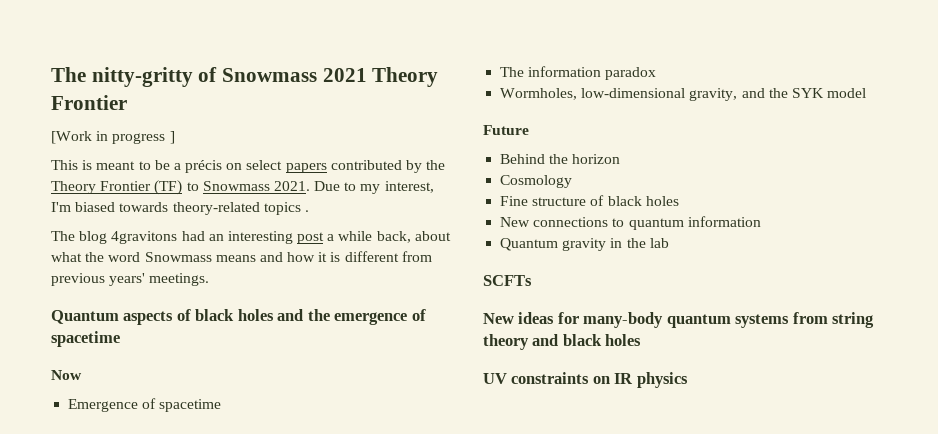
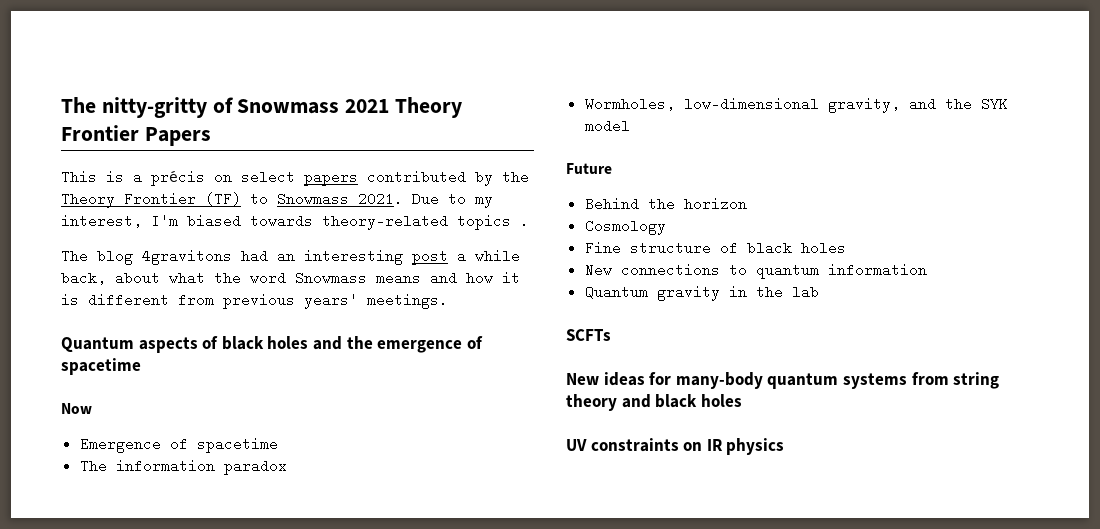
[51,131,175,144] // [Work in progress ] -> [144,127,211,146] Papers
[96,160,170,170] meant to be -> (124, 176) none

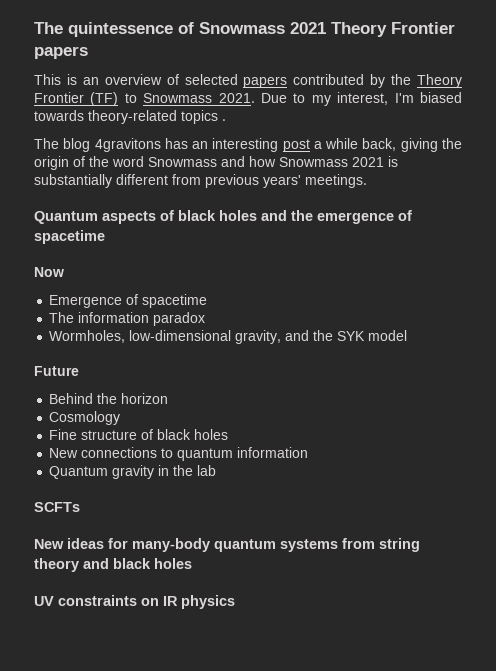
[61,97,207,118] The nitty-gritty -> [34,22,173,37] The quintessence
[144,127,211,146] Papers -> [34,46,88,59] papers
[133,170,295,186] a précis on select -> [82,74,238,85] an overview of selected
[241,249,268,263] had -> [164,138,188,149] has
[115,271,205,285] about what -> [400,138,462,152] [34,156,85,170] giving the origin of
[376,271,421,285] means -> (217, 162) none
[502,272,520,283] [61,294,79,305] it is -> [279,156,398,167] [34,174,112,188] Snowmass 2021 is substantially

